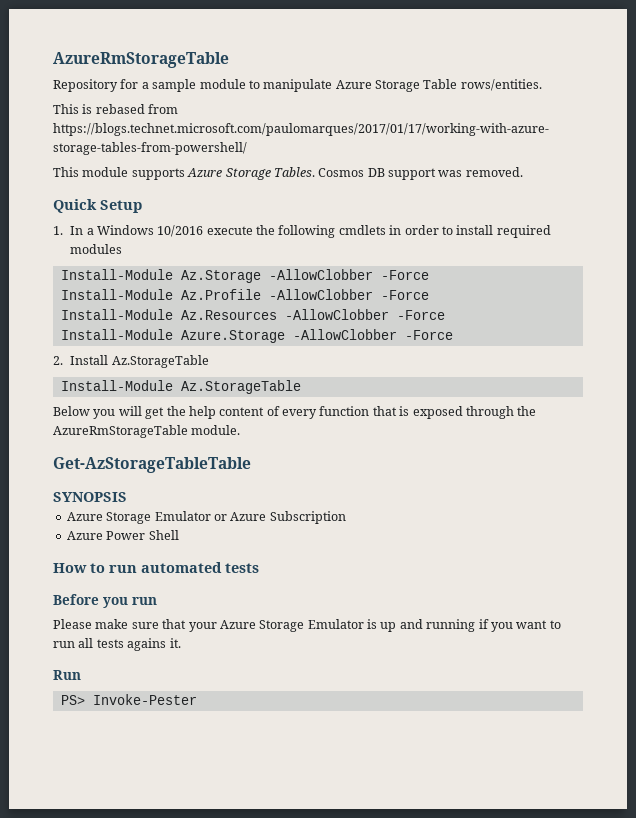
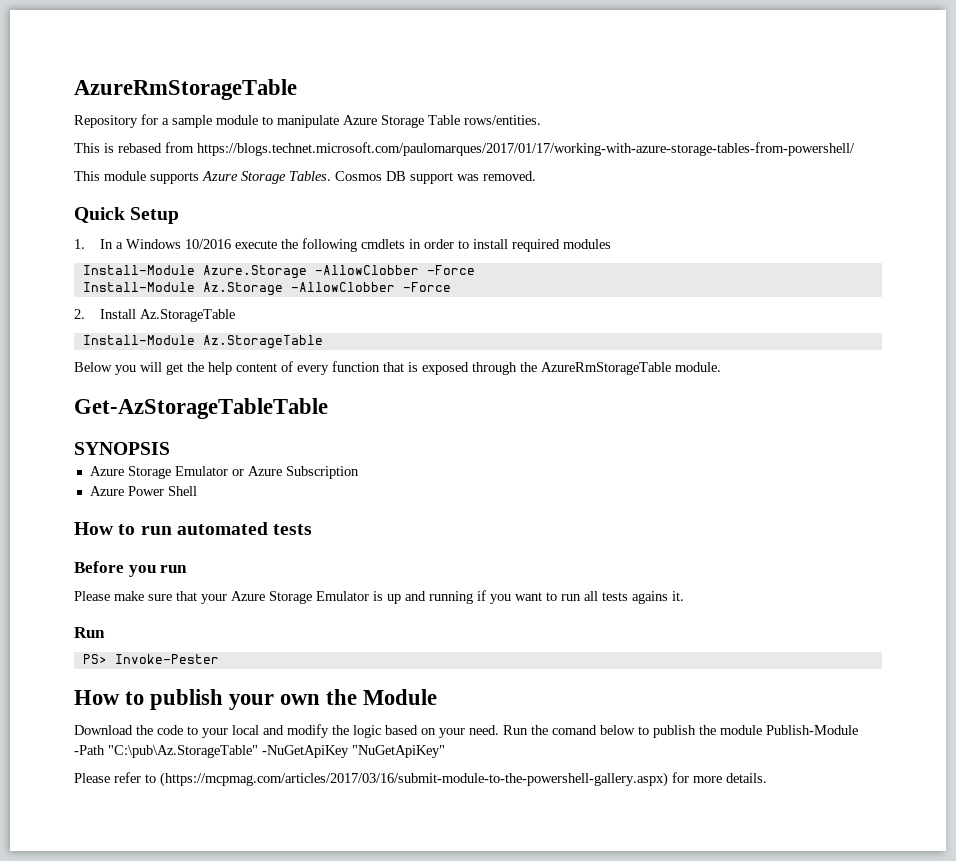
[180,269,429,283] [60,289,429,300] [60,309,445,320] [60,329,285,343] Az.Storage -AllowClobber -Force // Install-Module Az.Profile -AllowClobber -Force // Install-Module Az.Resources -AllowClobber -Force // Install-Module Azure.Storage -> [202,265,475,279] [82,282,283,296] Azure.Storage -AllowClobber -Force // Install-Module Az.Storage
(197, 699) none -> [74,689,438,710] [74,724,858,738] [74,745,445,758] [74,772,767,787] // How to publish your own the Module // Download the code to your local and modify the logic based on your need. Run the comand below to publish the module Publish-Module -Path "C:\pub\Az.StorageTable" -NuGetApiKey "NuGetApiKey" // Please refer to (https://mcpmag.com/articles/2017/03/16/submit-module-to-the-powershell-gallery.aspx) for more details.

